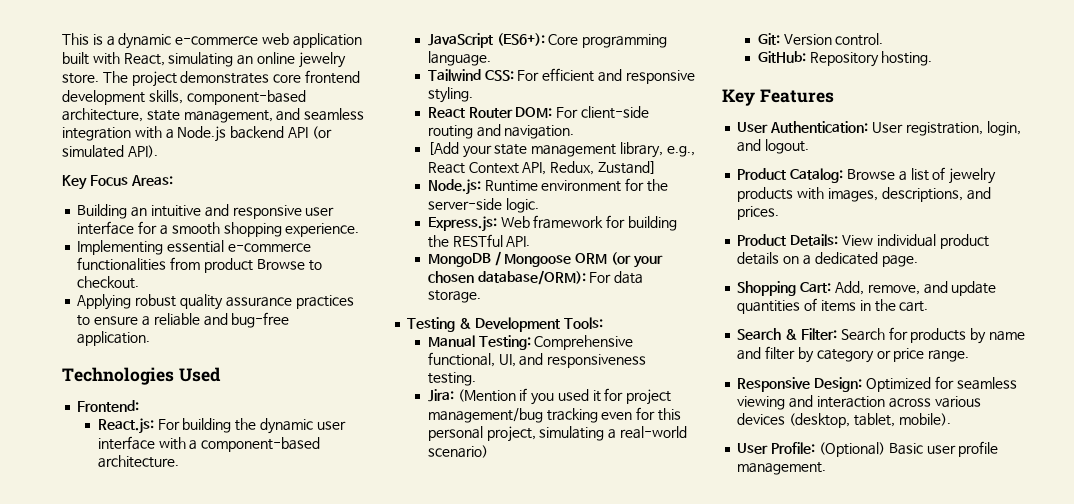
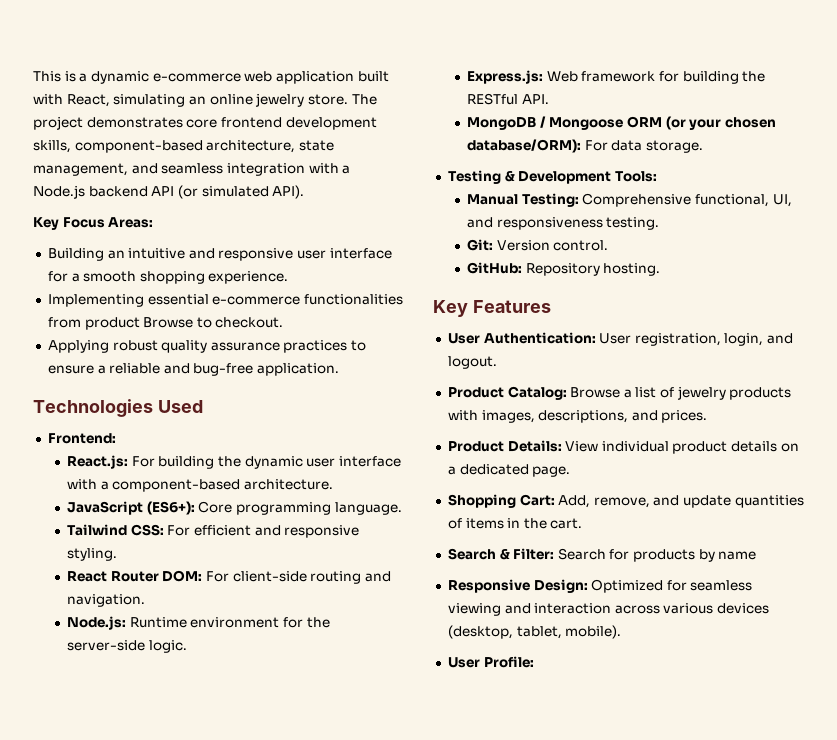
[427,142,695,158] [427,161,656,175] // [Add your state management library, e.g., React Context API, Redux, Zustand] -> (146, 600) none
[427,388,672,405] [427,407,681,423] [427,426,687,442] [427,445,488,458] // Jira: (Mention if you used it for project management/bug tracking even for this personal project, simulating a real-world scenario) -> (660, 223) none
[737,346,970,363] and filter by category or price range. -> (757, 555) none
[818,441,999,457] [737,462,827,475] (Optional) Basic user profile management. -> (534, 662) none

